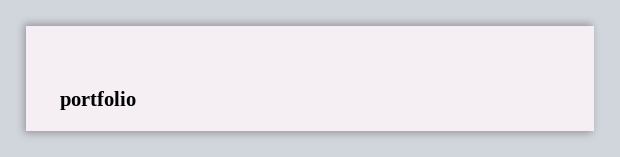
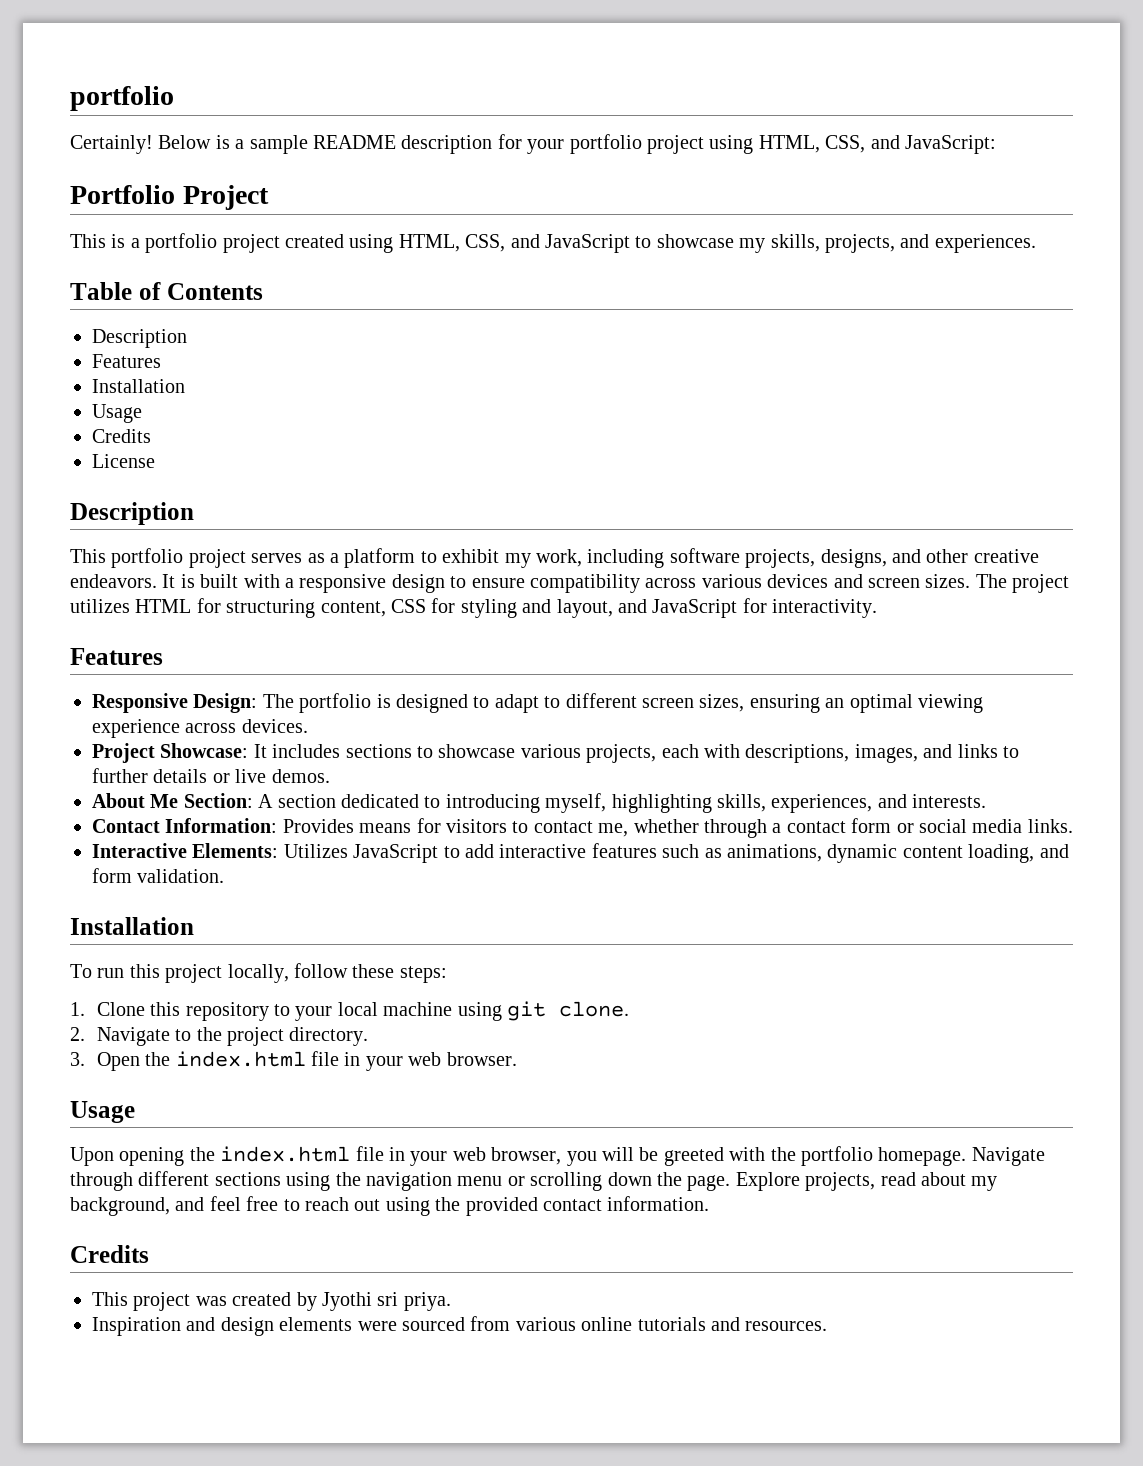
[60,91,136,110] portfolio -> [70,86,174,111] [70,134,996,154] [70,185,269,210] [70,233,1036,253] [70,282,263,300] [92,329,187,348] [92,354,161,368] [92,379,185,393] [92,404,142,423] [92,429,151,443] [92,454,155,468] [70,502,194,525] [70,548,1039,568] [70,574,1070,593] [70,598,878,618] [70,648,163,665] [92,693,983,713] [92,719,308,738] [92,743,1019,763] [92,768,330,783] [92,793,987,813] [92,818,1073,838] [92,843,1069,863] [92,868,225,883] [70,917,194,935] [70,963,447,983] [70,1001,629,1021] [70,1027,369,1046] [70,1051,517,1071] [70,1101,135,1123] [70,1146,1045,1166] [70,1171,998,1191] [70,1196,710,1216] [70,1245,149,1263] [92,1292,451,1311] [92,1316,828,1336] portfolio // Certainly! Below is a sample README description for your portfolio project using HTML, CSS, and JavaScript: // Portfolio Project // This is a portfolio project created using HTML, CSS, and JavaScript to showcase my skills, projects, and experiences. // Table of Contents // Description // Features // Installation // Usage // Credits // License // Description // This portfolio project serves as a platform to exhibit my work, including software projects, designs, and other creative endeavors. It is built with a responsive design to ensure compatibility across various devices and screen sizes. The project utilizes HTML for structuring content, CSS for styling and layout, and JavaScript for interactivity. // Features // Responsive Design: The portfolio is designed to adapt to different screen sizes, ensuring an optimal viewing experience across devices. // Project Showcase: It includes sections to showcase various projects, each with descriptions, images, and links to further details or live demos. // About Me Section: A section dedicated to introducing myself, highlighting skills, experiences, and interests. // Contact Information: Provides means for visitors to contact me, whether through a contact form or social media links. // Interactive Elements: Utilizes JavaScript to add interactive features such as animations, dynamic content loading, and form validation. // Installation // To run this project locally, follow these steps: // 1. Clone this repository to your local machine using git clone. // 2. Navigate to the project directory. // 3. Open the index.html file in your web browser. // Usage // Upon opening the index.html file in your web browser, you will be greeted with the portfolio homepage. Navigate through different sections using the navigation menu or scrolling down the page. Explore projects, read about my background, and feel free to reach out using the provided contact information. // Credits // This project was created by Jyothi sri priya. // Inspiration and design elements were sourced from various online tutorials and resources.

